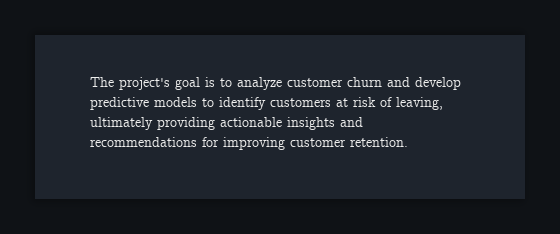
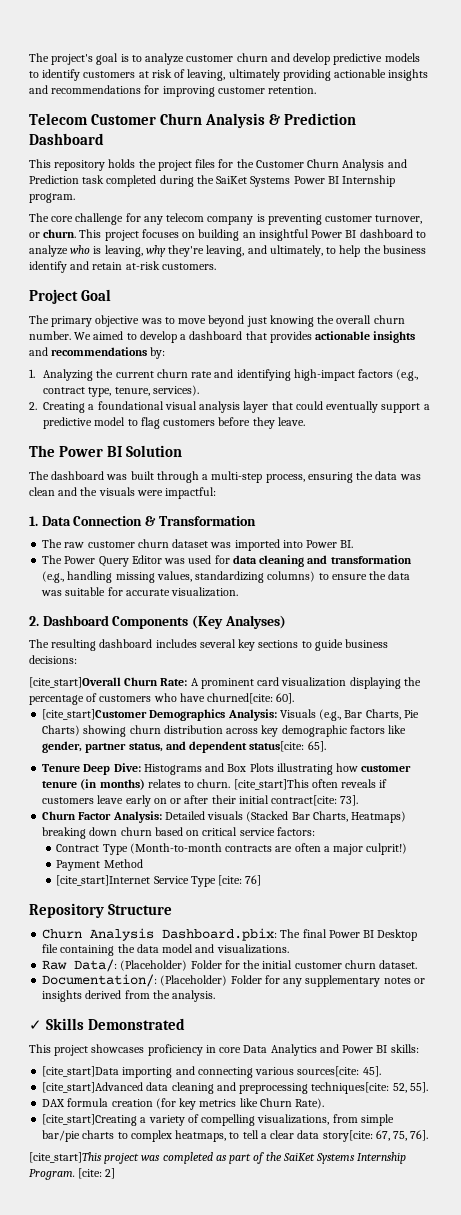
(408, 142) none -> [29,113,357,128] [29,133,104,145] [29,159,407,171] [29,175,396,187] [29,193,75,203] [29,213,423,225] [29,229,426,241] [29,245,426,257] [29,261,216,273] [29,289,112,304] [29,315,405,327] [29,331,416,343] [29,347,166,359] [29,369,419,381] [43,385,199,397] [29,401,430,413] [43,417,305,429] [29,445,183,457] [29,471,421,483] [29,487,217,499] [29,516,256,526] [42,539,354,551] [42,555,412,567] [42,571,411,583] [41,587,239,597] [29,615,286,629] [29,639,389,651] [29,655,77,664] [29,677,421,689] [29,693,295,705] [42,709,419,721] [42,725,407,737] [42,741,326,753] [42,763,412,775] [42,779,388,790] [42,795,359,807] [42,811,407,823] [42,827,315,839] [56,843,408,855] [56,859,143,871] [56,875,262,887] [29,903,173,918] [42,928,418,941] [42,944,289,956] [42,959,418,972] [42,974,425,987] [42,990,216,1002] [29,1018,186,1030] [29,1044,419,1056] [42,1066,381,1078] [42,1082,428,1094] [42,1098,325,1110] [42,1114,394,1126] [42,1130,429,1142] [29,1152,407,1164] [29,1168,116,1180] // Telecom Customer Churn Analysis & Prediction Dashboard // This repository holds the project files for the Customer Churn Analysis and Prediction task completed during the SaiKet Systems Power BI Internship program. // The core challenge for any telecom company is preventing customer turnover, or churn. This project focuses on building an insightful Power BI dashboard to analyze who is leaving, why they're leaving, and ultimately, to help the business identify and retain at-risk customers. // Project Goal // The primary objective was to move beyond just knowing the overall churn number. We aimed to develop a dashboard that provides actionable insights and recommendations by: // 1. Analyzing the current churn rate and identifying high-impact factors (e.g., contract type, tenure, services). // 2. Creating a foundational visual analysis layer that could eventually support a predictive model to flag customers before they leave. // The Power BI Solution // The dashboard was built through a multi-step process, ensuring the data was clean and the visuals were impactful: // 1. Data Connection & Transformation // The raw customer churn dataset was imported into Power BI. // The Power Query Editor was used for data cleaning and transformation (e.g., handling missing values, standardizing columns) to ensure the data was suitable for accurate visualization. // 2. Dashboard Components (Key Analyses) // The resulting dashboard includes several key sections to guide business decisions: // [cite_start]Overall Churn Rate: A prominent card visualization displaying the percentage of customers who have churned[cite: 60]. // [cite_start]Customer Demographics Analysis: Visuals (e.g., Bar Charts, Pie Charts) showing churn distribution across key demographic factors like gender, partner status, and dependent status[cite: 65]. // Tenure Deep Dive: Histograms and Box Plots illustrating how customer tenure (in months) relates to churn. [cite_start]This often reveals if customers leave early on or after their initial contract[cite: 73]. // Churn Factor Analysis: Detailed visuals (Stacked Bar Charts, Heatmaps) breaking down churn based on critical service factors: // Contract Type (Month-to-month contracts are often a major culprit!) // Payment Method // [cite_start]Internet Service Type [cite: 76] // Repository Structure // Churn Analysis Dashboard.pbix: The final Power BI Desktop file containing the data model and visualizations. // Raw Data/: (Placeholder) Folder for the initial customer churn dataset. // Documentation/: (Placeholder) Folder for any supplementary notes or insights derived from the analysis. // ✓ Skills Demonstrated // This project showcases proficiency in core Data Analytics and Power BI skills: // [cite_start]Data importing and connecting various sources[cite: 45]. // [cite_start]Advanced data cleaning and preprocessing techniques[cite: 52, 55]. // DAX formula creation (for key metrics like Churn Rate). // [cite_start]Creating a variety of compelling visualizations, from simple bar/pie charts to complex heatmaps, to tell a clear data story[cite: 67, 75, 76]. // [cite_start]This project was completed as part of the SaiKet Systems Internship Program. [cite: 2]

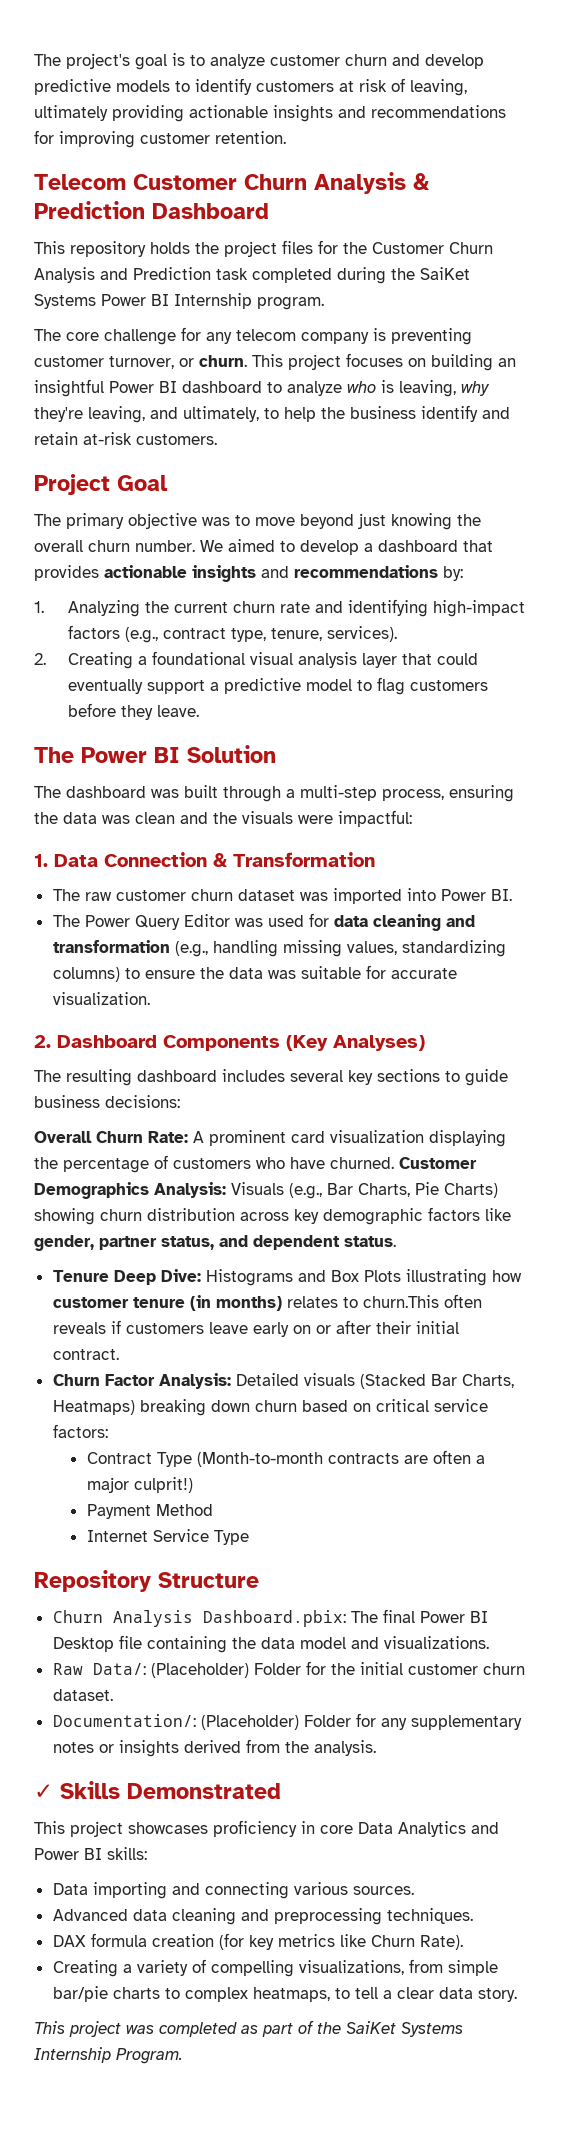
[29,677,121,688] [cite_start]Overall -> [34,1131,92,1143] Overall
[207,693,295,704] [42,709,148,720] churned[cite: 60]. // [cite_start]Customer -> [330,1157,477,1169] churned. Customer
[249,741,326,752] status[cite: 65]. -> [344,1236,396,1247] status.
[197,779,309,790] churn. [cite_start]This -> [362,1295,439,1308] churn.This
[271,795,359,806] contract[cite: 73]. -> [52,1349,119,1360] contract.
[56,875,151,886] [cite_start]Internet -> [86,1530,148,1542] Internet
[218,875,262,886] [cite: 76] -> (249, 1537) none
[42,1066,120,1077] [cite_start]Data -> [52,1883,88,1895] Data
[297,1066,381,1077] [42,1082,144,1093] sources[cite: 45]. // [cite_start]Advanced -> [352,1886,414,1895] [52,1909,128,1921] sources. // Advanced
[311,1082,428,1094] techniques[cite: 52, 55]. -> [386,1908,473,1924] techniques.
[42,1114,138,1126] [cite_start]Creating -> [52,1960,118,1977] Creating
[322,1130,429,1142] [29,1152,102,1163] story[cite: 67, 75, 76]. // [cite_start]This -> [477,1988,517,2002] [34,2021,65,2034] story. // This
[78,1168,116,1179] [cite: 2] -> (183, 2056) none

